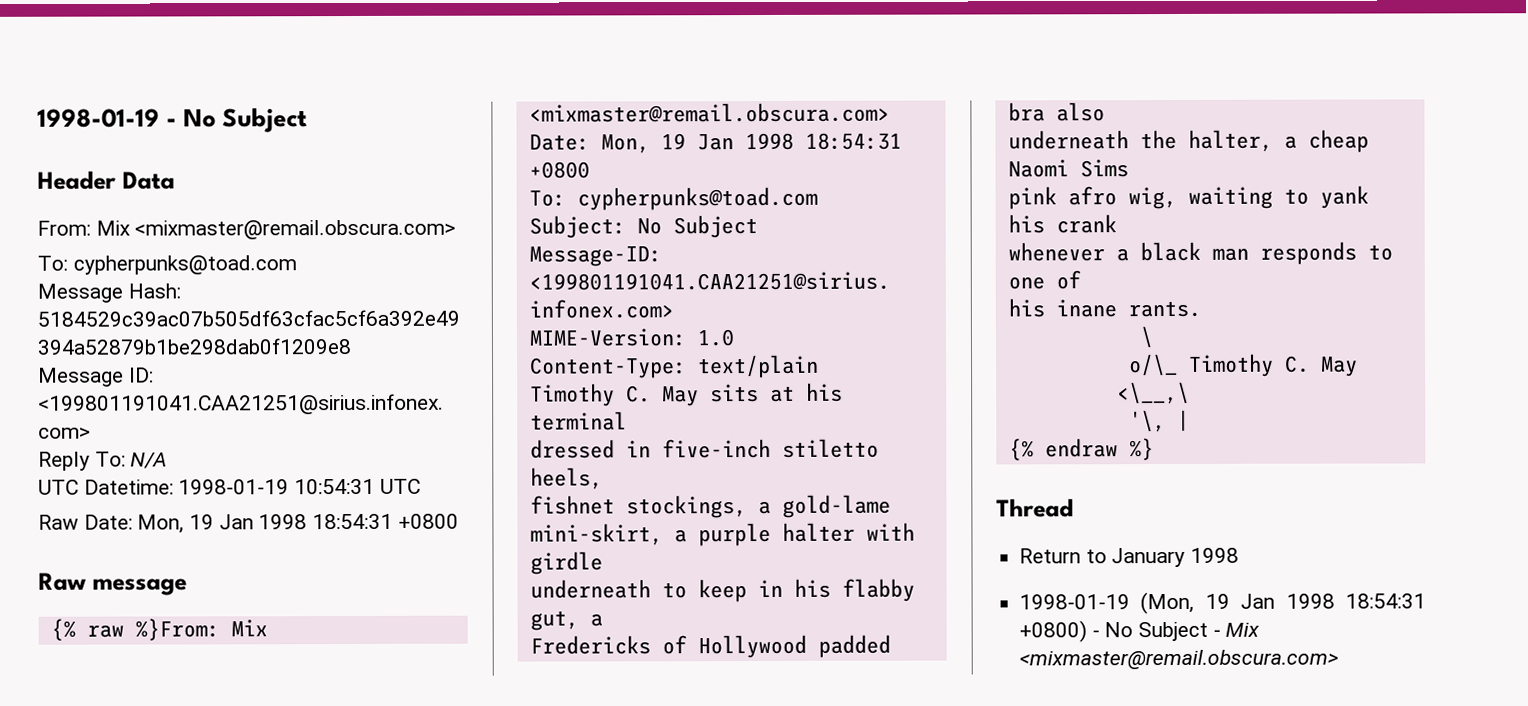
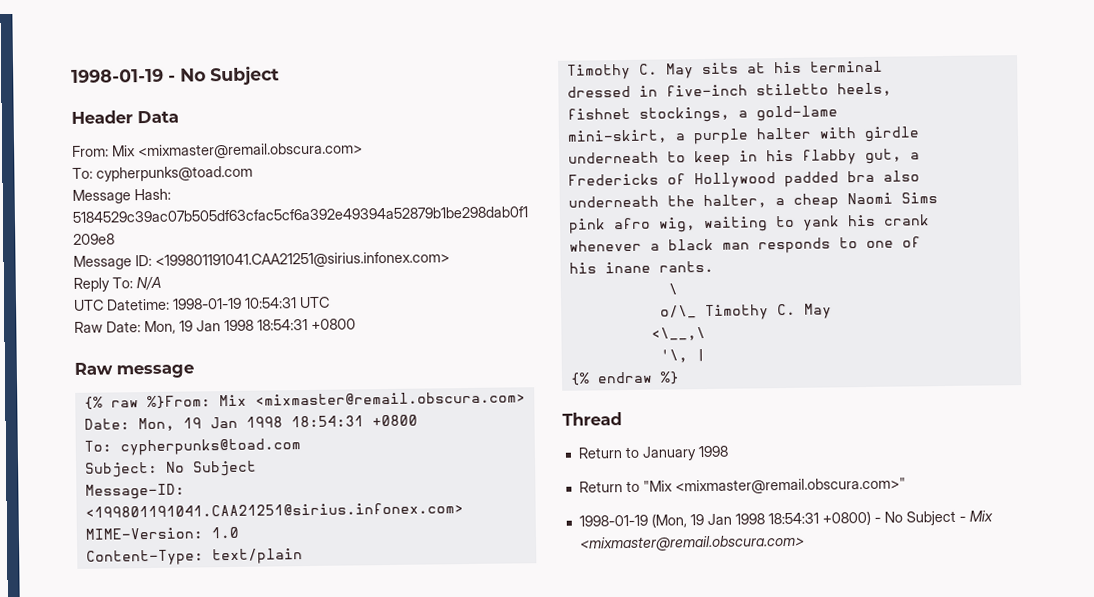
(1240, 555) none -> [578,477,906,495] // Return to "Mix <mixmaster@remail.obscura.com>"

